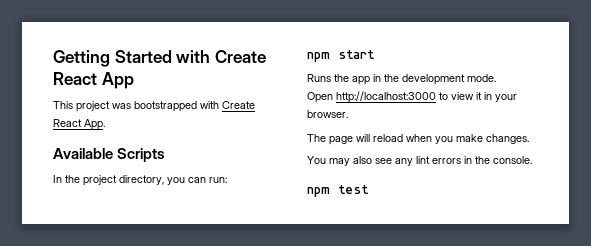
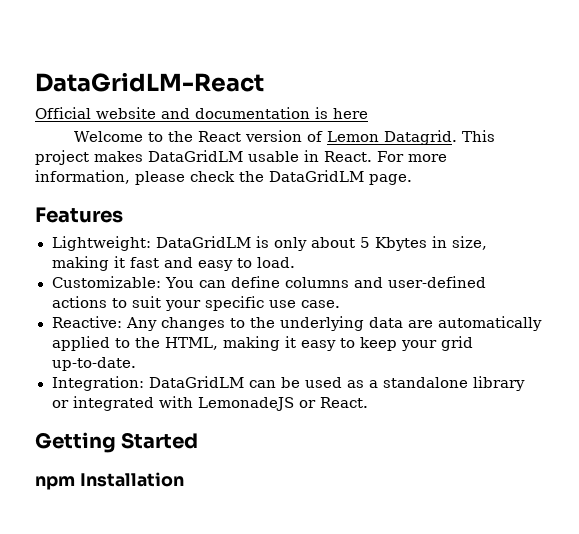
[53,50,266,67] [53,72,134,89] [53,101,255,112] [53,119,105,130] [53,148,166,162] [53,175,227,186] [307,50,375,62] [307,74,496,85] [307,91,517,103] [307,110,348,118] [307,134,529,145] [307,156,532,166] [307,185,369,197] Getting Started with Create React App // This project was bootstrapped with Create React App. // Available Scripts // In the project directory, you can run: // npm start // Runs the app in the development mode. // Open http://localhost:3000 to view it in your browser. // The page will reload when you make changes. // You may also see any lint errors in the console. // npm test -> [35,72,264,92] [35,107,368,119] [73,130,495,145] [35,150,447,165] [35,170,412,185] [35,207,123,223] [51,236,487,251] [51,256,295,271] [51,276,487,288] [51,296,340,311] [51,316,542,331] [51,336,473,351] [51,357,136,371] [51,376,525,391] [51,396,368,411] [35,432,199,453] [35,472,184,490] DataGridLM-React // Official website and documentation is here // Welcome to the React version of Lemon Datagrid. This project makes DataGridLM usable in React. For more information, please check the DataGridLM page. // Features // Lightweight: DataGridLM is only about 5 Kbytes in size, making it fast and easy to load. // Customizable: You can define columns and user-defined actions to suit your specific use case. // Reactive: Any changes to the underlying data are automatically applied to the HTML, making it easy to keep your grid up-to-date. // Integration: DataGridLM can be used as a standalone library or integrated with LemonadeJS or React. // Getting Started // npm Installation

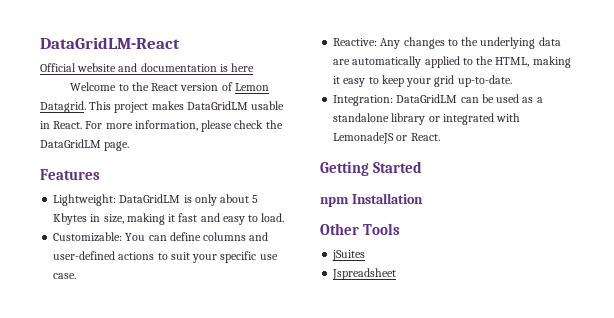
(184, 479) none -> [320,223,401,235] [332,250,366,261] [332,268,397,280] // Other Tools // jSuites // Jspreadsheet

